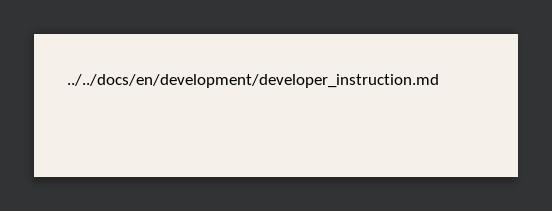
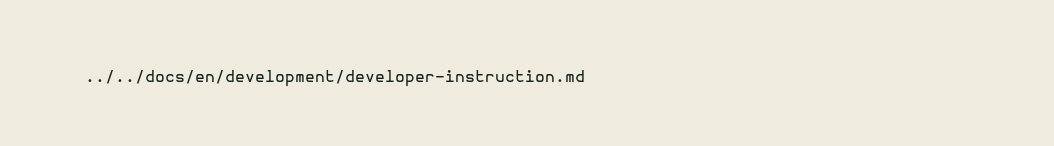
[67,74,439,88] ../../docs/en/development/developer_instruction.md -> [85,70,585,87] ../../docs/en/development/developer-instruction.md

